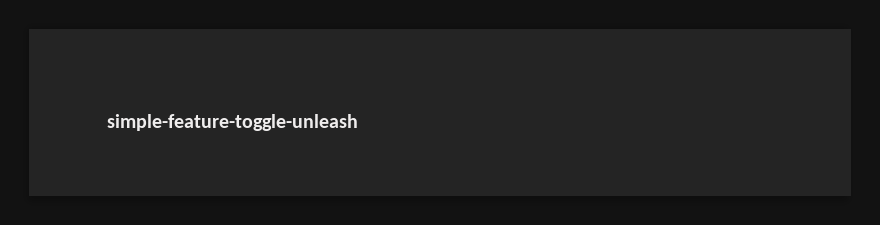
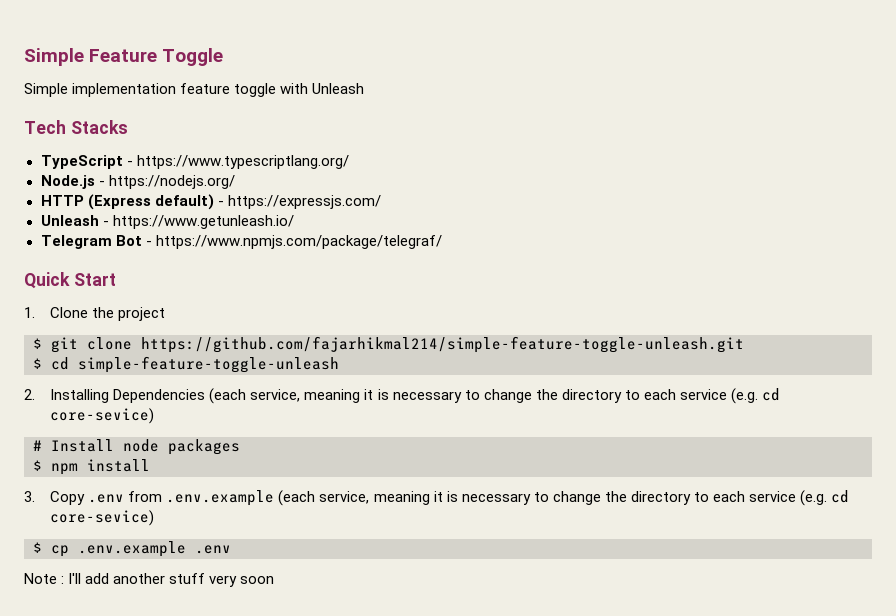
[107,114,358,131] simple-feature-toggle-unleash -> [24,48,224,66] [24,83,365,97] [24,120,128,134] [40,155,349,169] [40,175,235,189] [40,194,381,210] [40,215,294,229] [40,235,442,249] [24,272,116,289] [24,307,166,321] [33,336,744,353] [33,356,339,373] [24,388,781,404] [50,408,155,424] [33,439,240,455] [33,459,150,475] [24,490,850,506] [50,510,155,526] [33,541,231,557] [24,573,275,587] Simple Feature Toggle // Simple implementation feature toggle with Unleash // Tech Stacks // TypeScript - https://www.typescriptlang.org/ // Node.js - https://nodejs.org/ // HTTP (Express default) - https://expressjs.com/ // Unleash - https://www.getunleash.io/ // Telegram Bot - https://www.npmjs.com/package/telegraf/ // Quick Start // 1. Clone the project // $ git clone https://github.com/fajarhikmal214/simple-feature-toggle-unleash.git // $ cd simple-feature-toggle-unleash // 2. Installing Dependencies (each service, meaning it is necessary to change the directory to each service (e.g. cd core-sevice) // # Install node packages // $ npm install // 3. Copy .env from .env.example (each service, meaning it is necessary to change the directory to each service (e.g. cd core-sevice) // $ cp .env.example .env // Note : I'll add another stuff very soon

